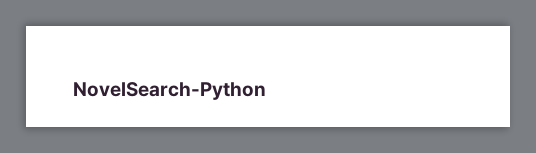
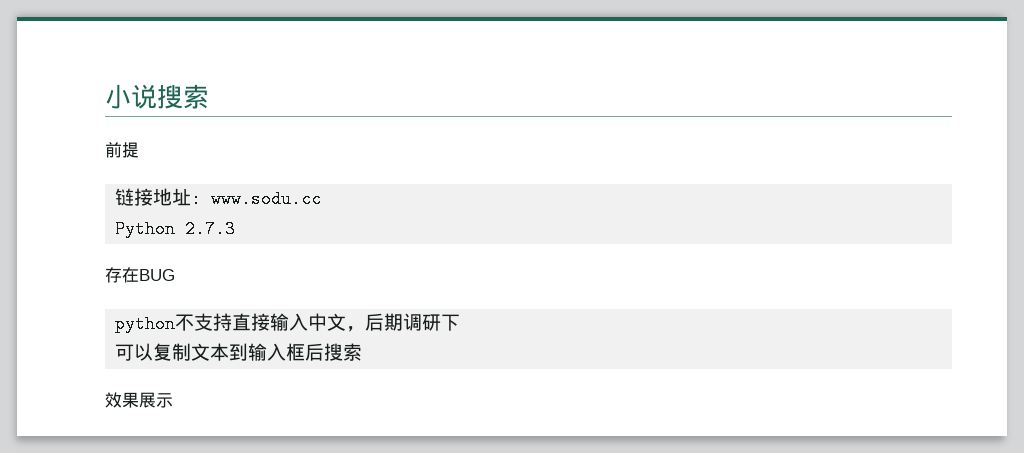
[73,82,266,100] NovelSearch-Python -> [105,84,209,109] [105,142,139,158] [115,188,322,208] [115,220,236,238] [105,267,175,283] [115,313,461,333] [115,343,363,361] [105,392,173,408] 小说搜索 // 前提 // 链接地址: www.sodu.cc // Python 2.7.3 // 存在BUG // python不支持直接输入中文，后期调研下 // 可以复制文本到输入框后搜索 // 效果展示

